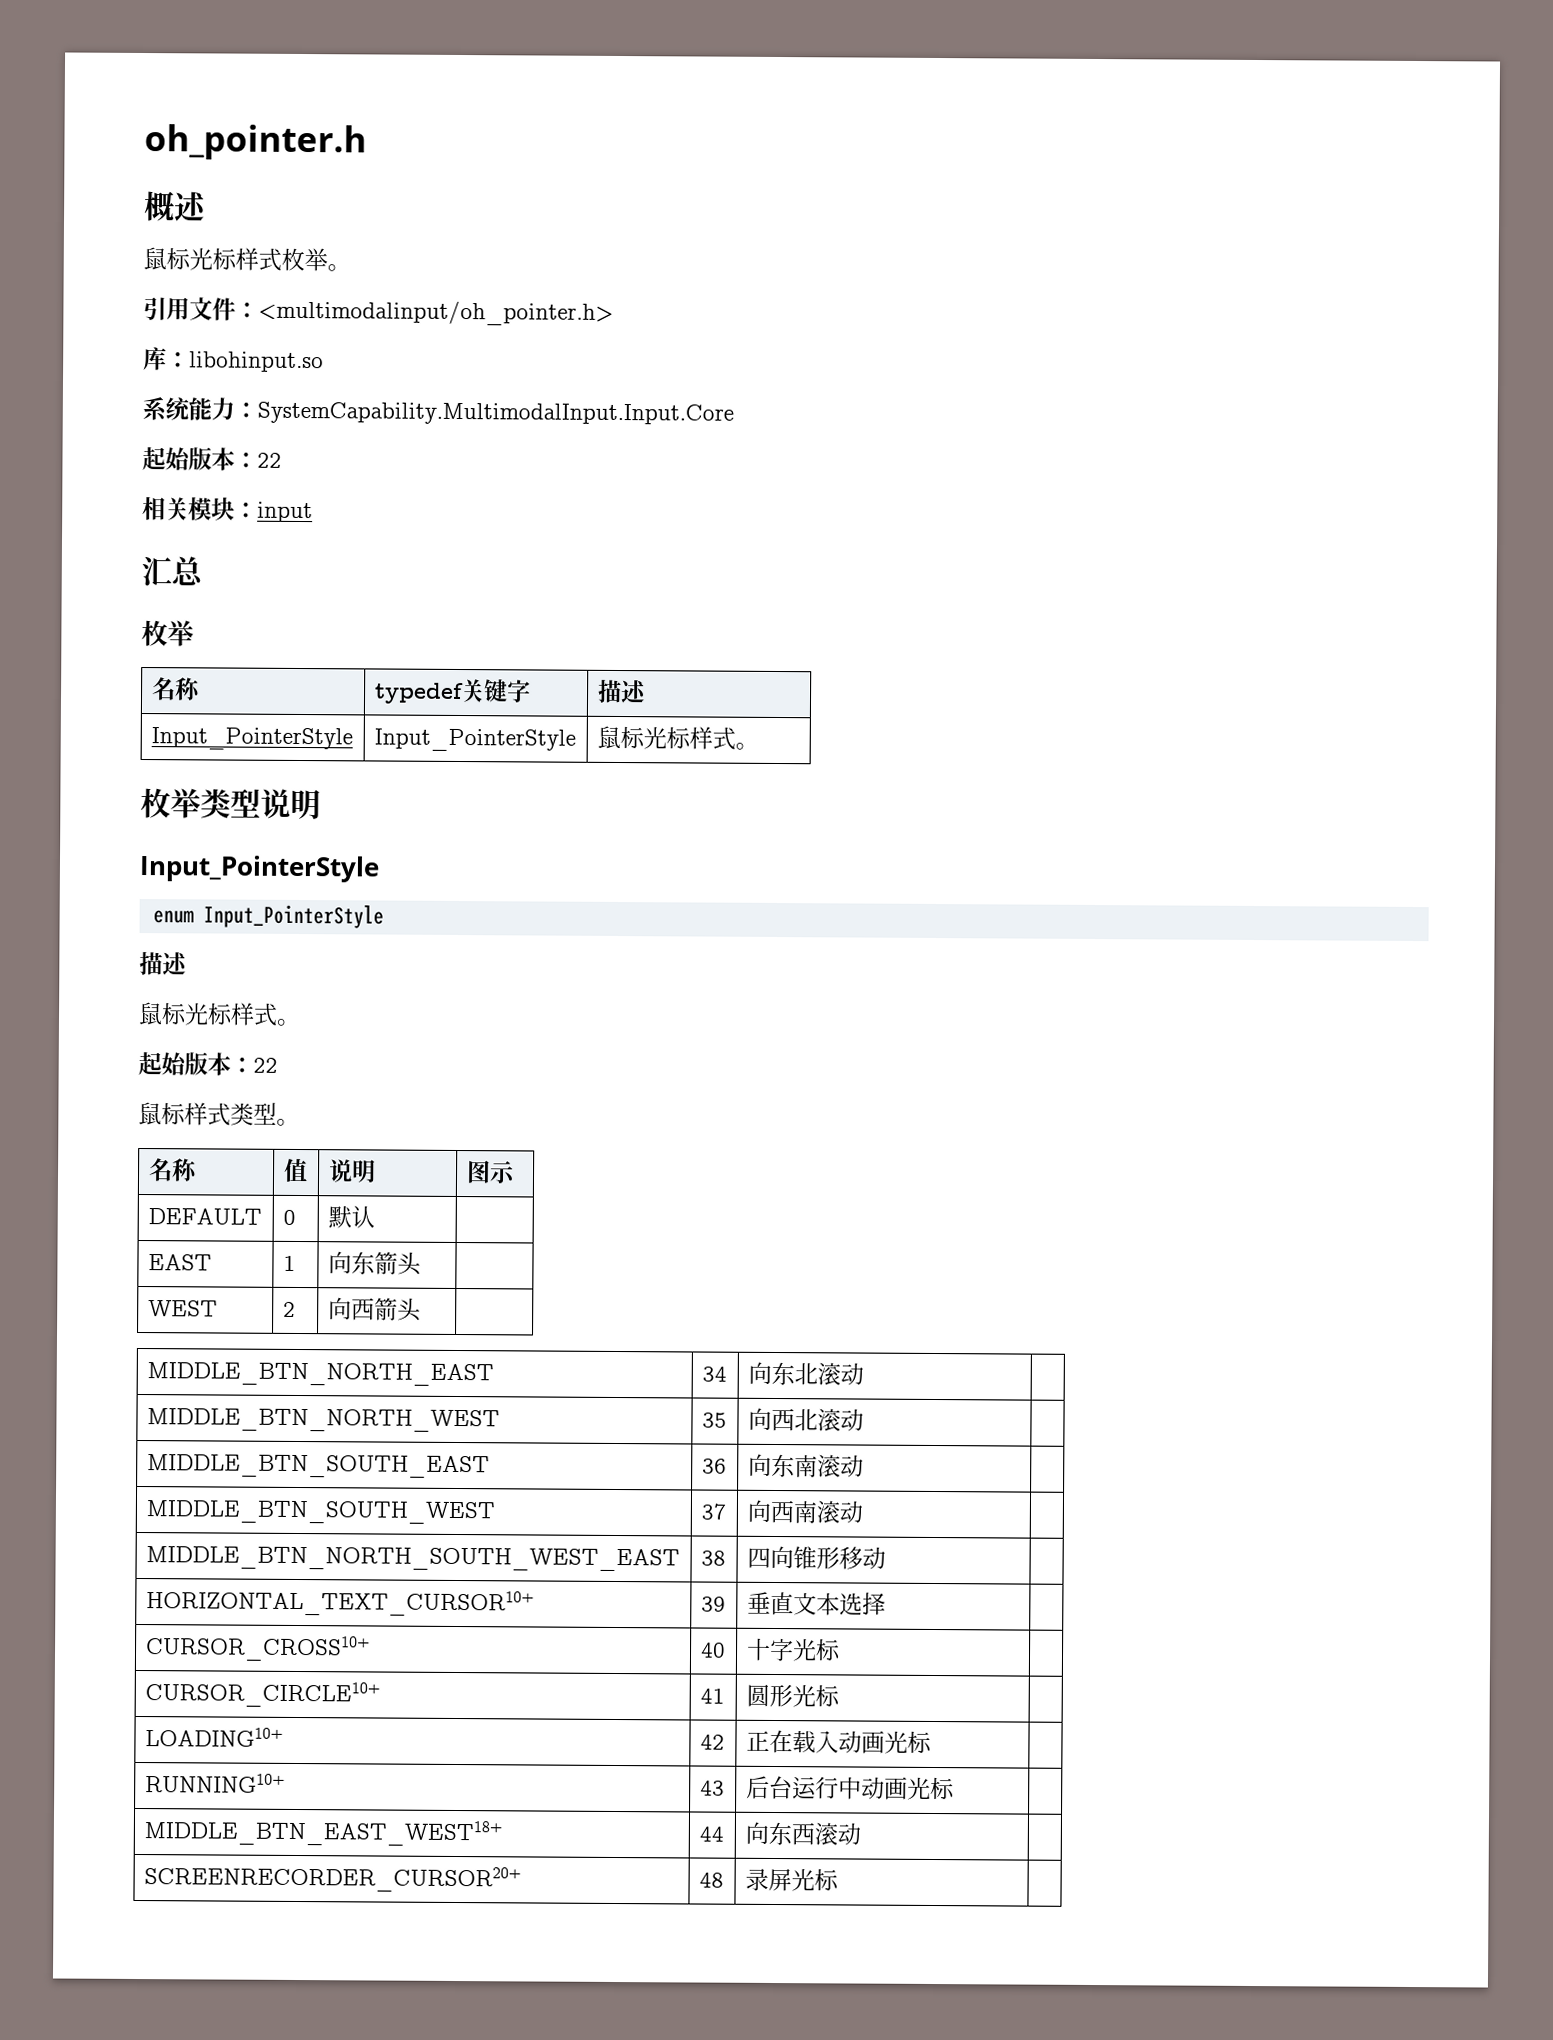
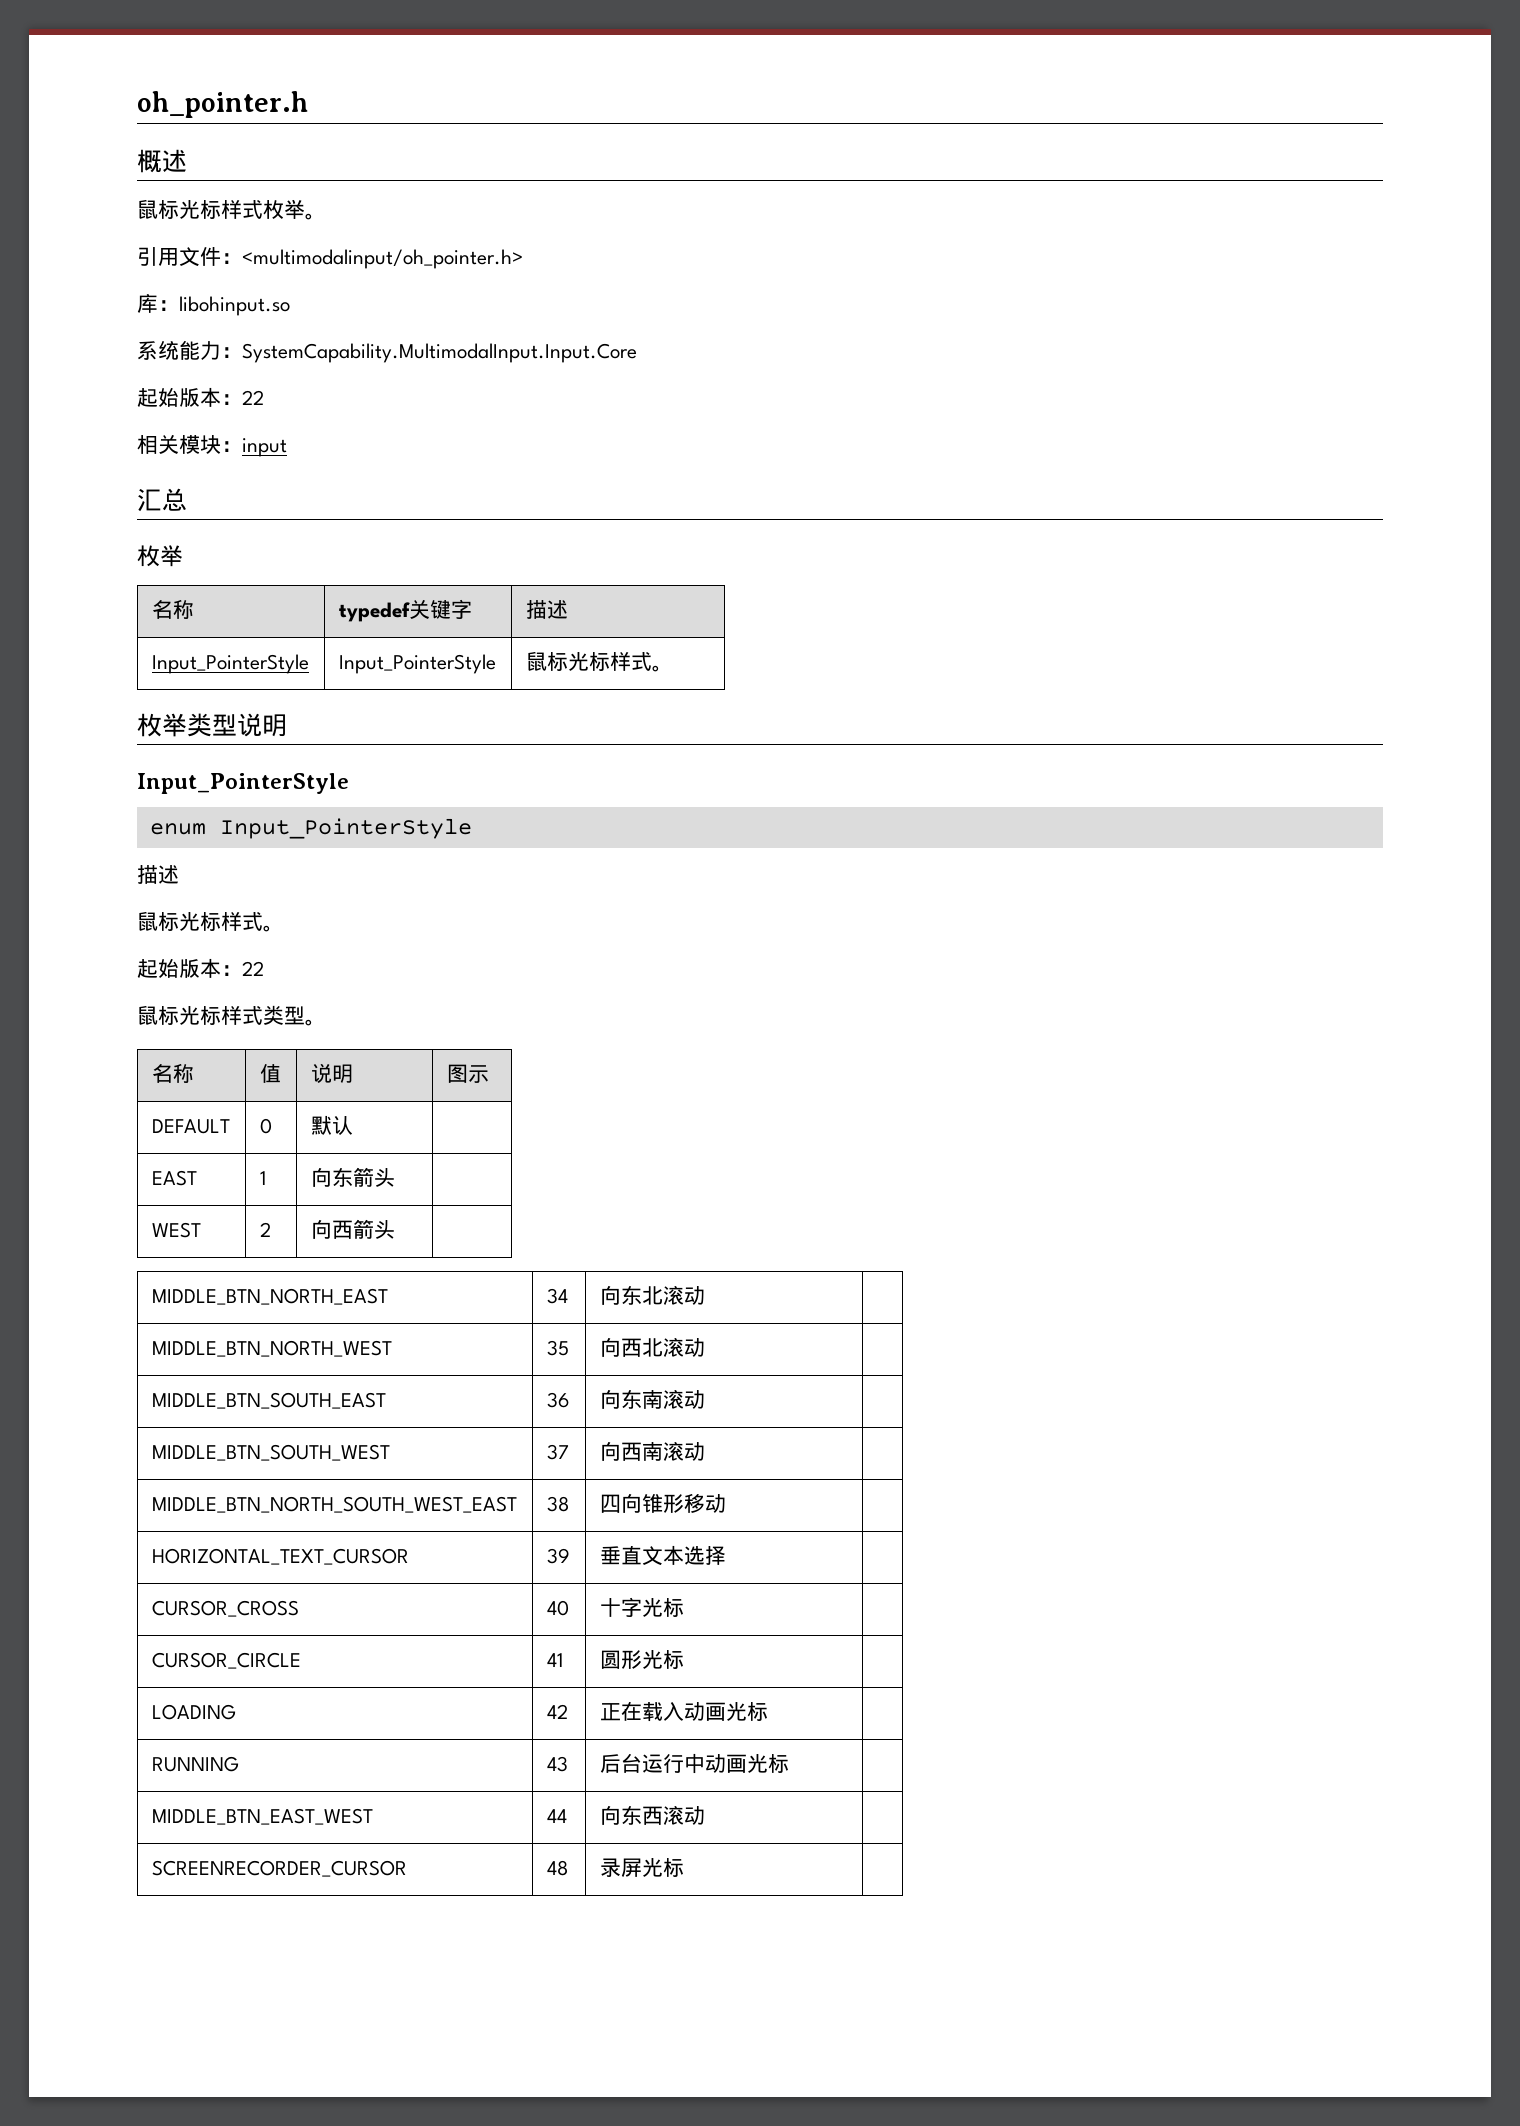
(186, 1114) none -> [179,1006,221,1025] 光标
[145,1589,534,1617] HORIZONTAL_TEXT_CURSOR10+ -> [151,1548,409,1565] HORIZONTAL_TEXT_CURSOR
[144,1635,370,1662] CURSOR_CROSS10+ -> [151,1600,299,1617] CURSOR_CROSS
[144,1681,380,1708] CURSOR_CIRCLE10+ -> [151,1652,301,1669] CURSOR_CIRCLE
[144,1727,283,1747] LOADING10+ -> [151,1704,236,1720] LOADING
[144,1773,285,1793] RUNNING10+ -> [151,1756,239,1772] RUNNING
[143,1819,502,1847] MIDDLE_BTN_EAST_WEST18+ -> [151,1808,373,1825] MIDDLE_BTN_EAST_WEST
[143,1865,521,1893] SCREENRECORDER_CURSOR20+ -> [151,1860,407,1877] SCREENRECORDER_CURSOR

